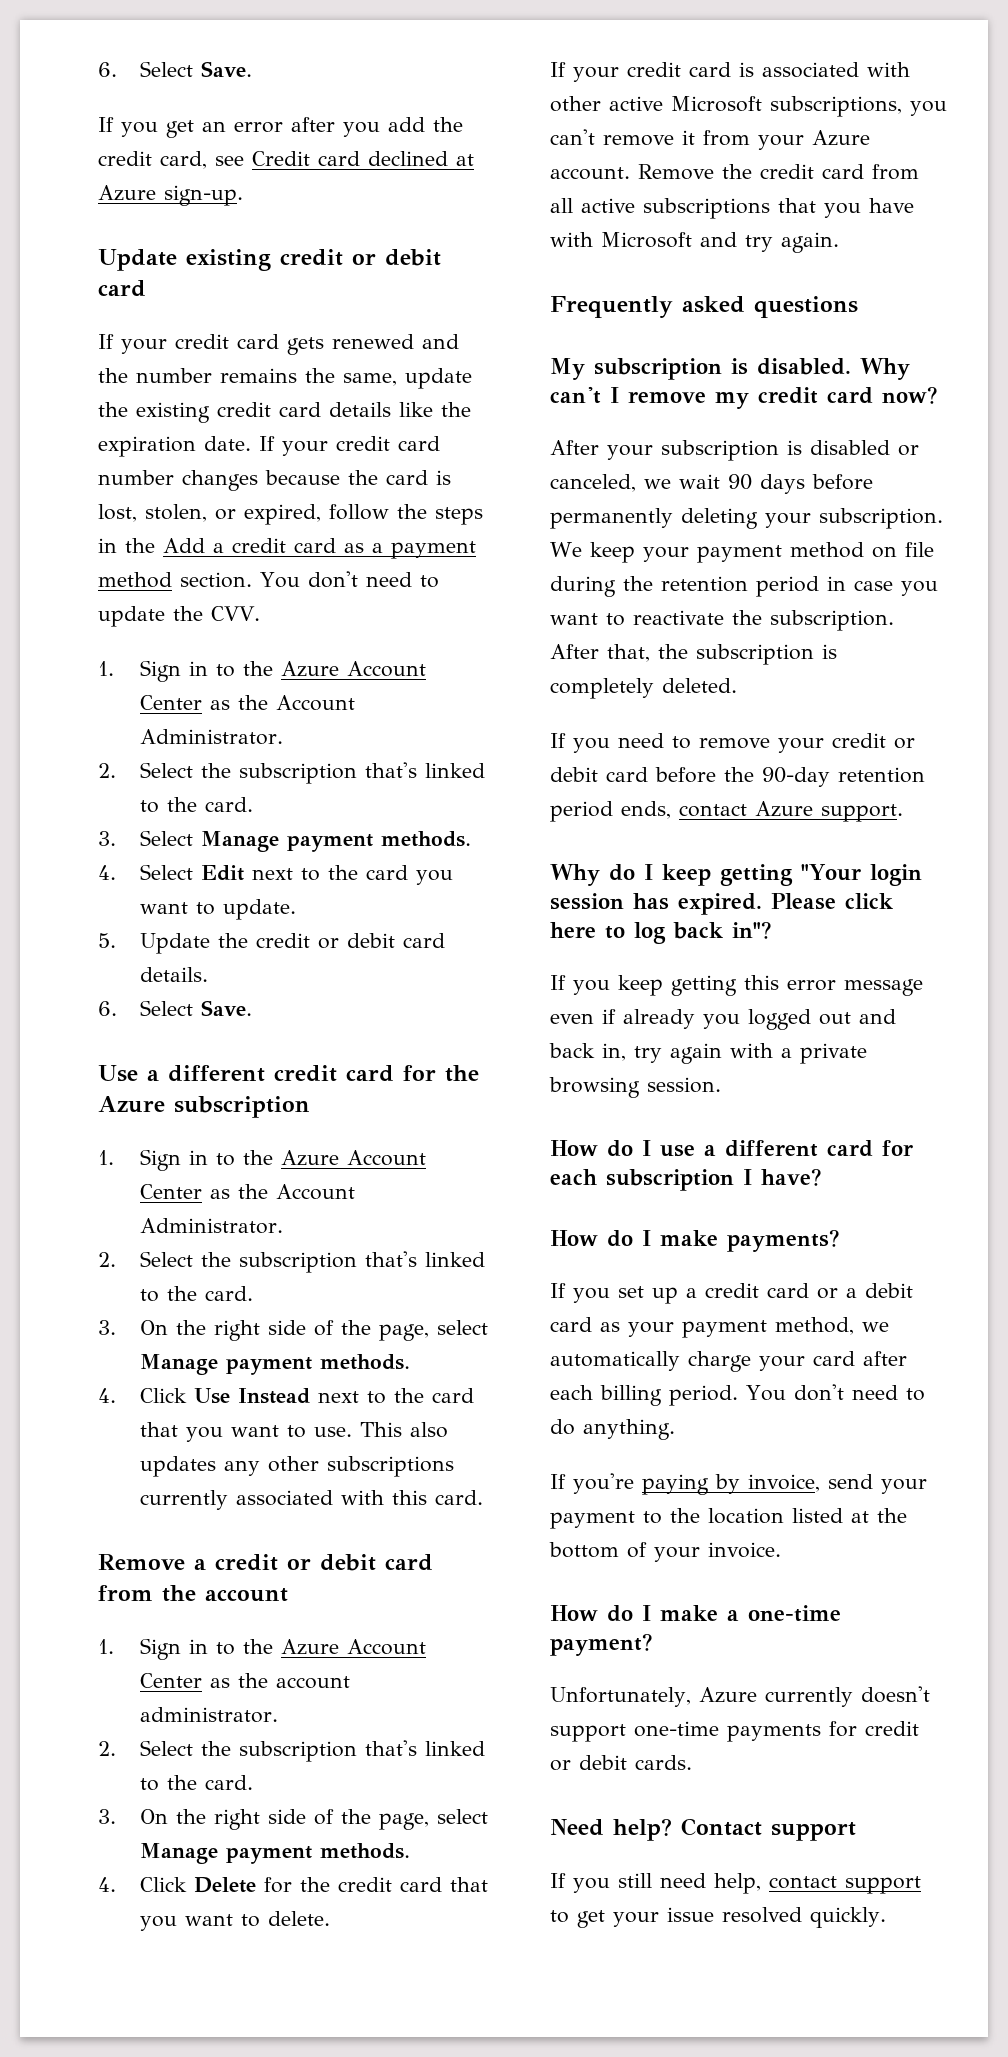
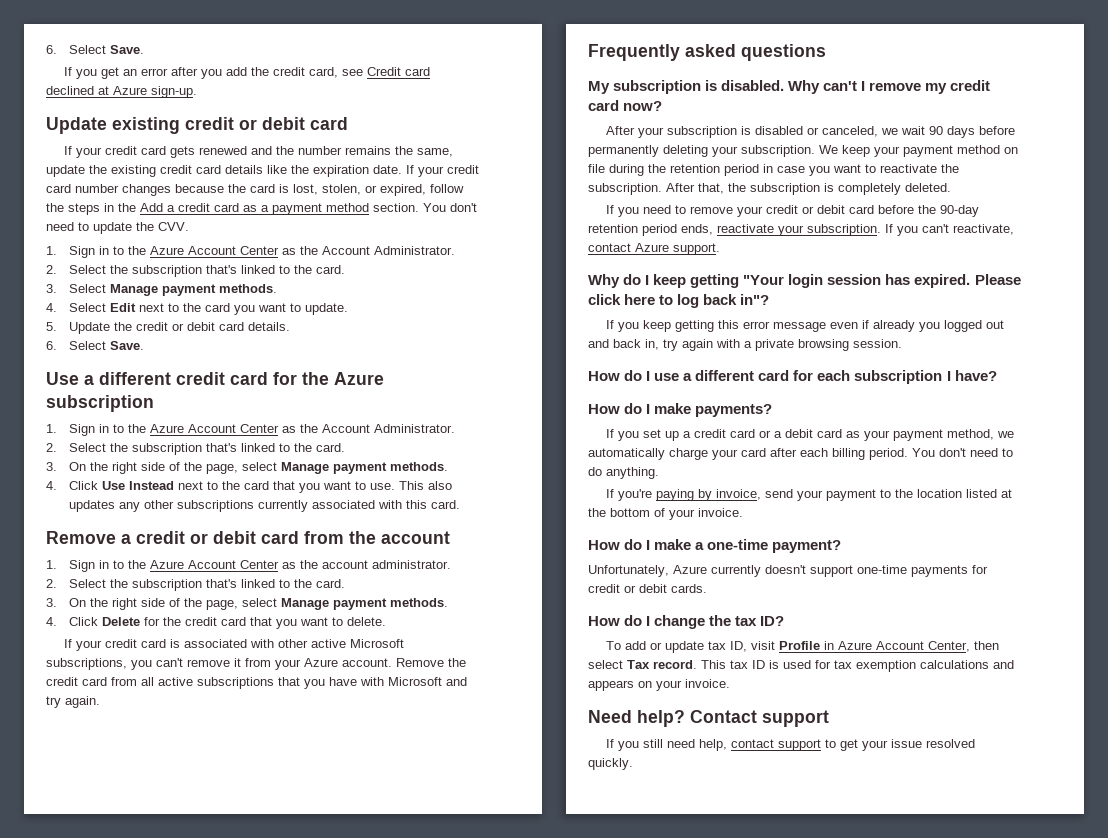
(671, 810) none -> [717,224,1014,236] reactivate your subscription. If you can't reactivate,
(692, 1762) none -> [588,615,785,629] [606,641,1000,653] [588,660,1014,672] [588,679,730,691] // How do I change the tax ID? // To add or update tax ID, visit Profile in Azure Account Center, then select Tax record. This tax ID is used for tax exemption calculations and appears on your invoice.

